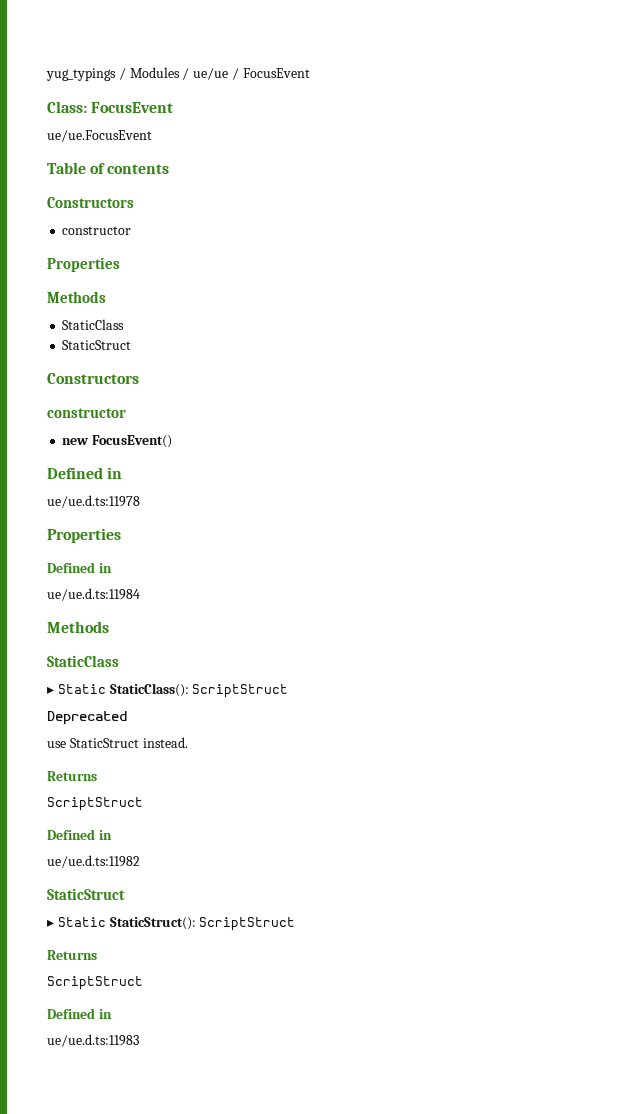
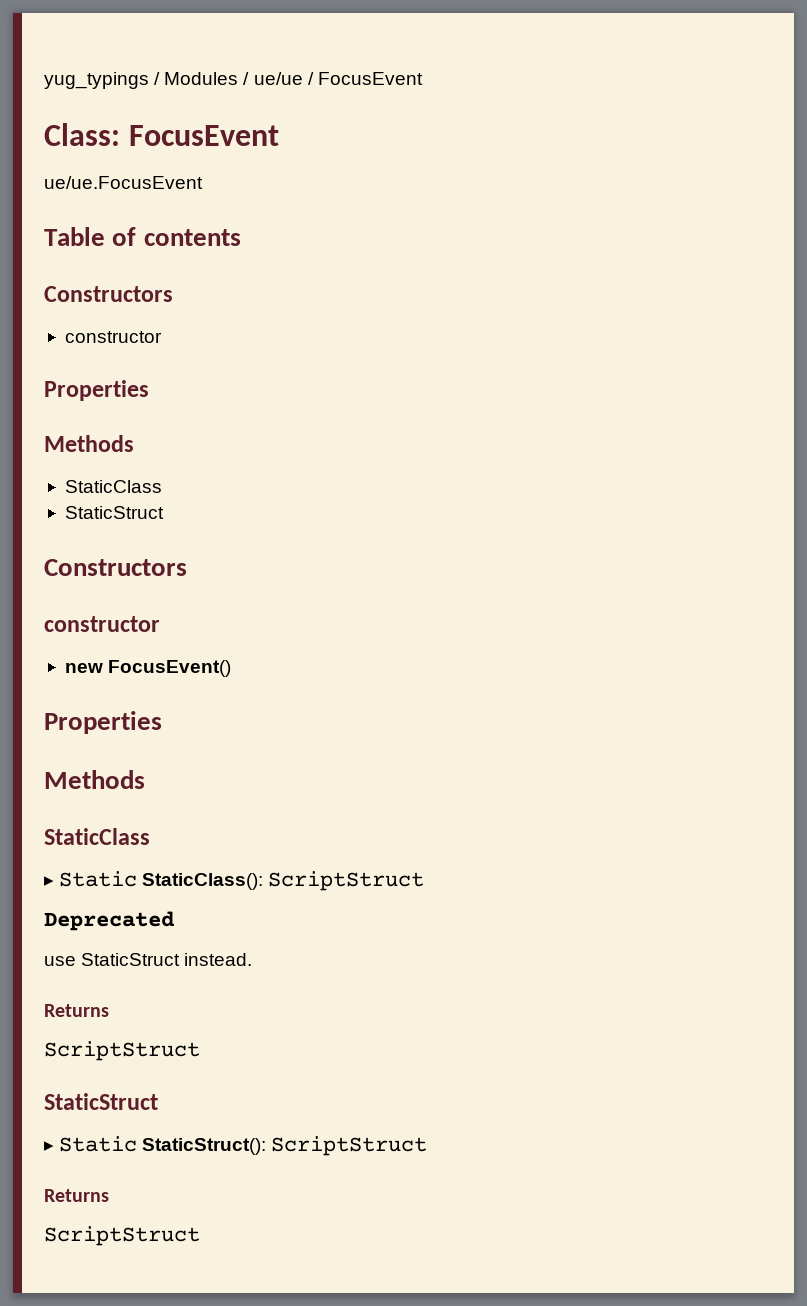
[47,467,123,479] [47,495,140,508] [47,528,121,543] [47,562,112,573] [47,588,140,601] Defined in // ue/ue.d.ts:11978 // Properties // Defined in // ue/ue.d.ts:11984 -> [44,711,162,734] Properties
[47,829,112,840] [47,855,140,868] // Defined in // ue/ue.d.ts:11982 -> (200, 1051) none
[47,1008,112,1019] [47,1034,139,1047] // Defined in // ue/ue.d.ts:11983 -> (200, 1236) none

